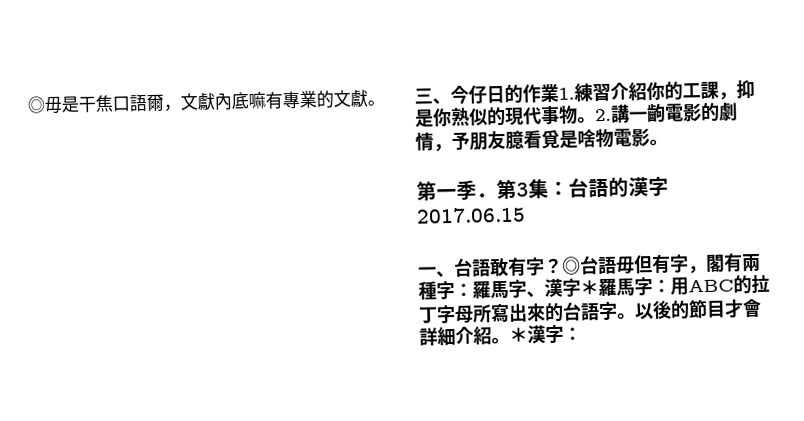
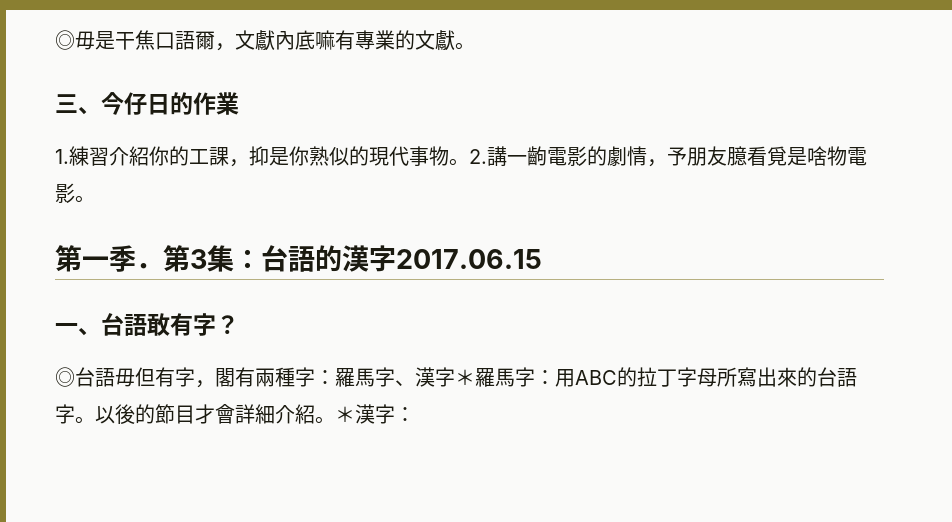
(559, 93) none -> (239, 103) //
(563, 266) none -> (239, 324) //

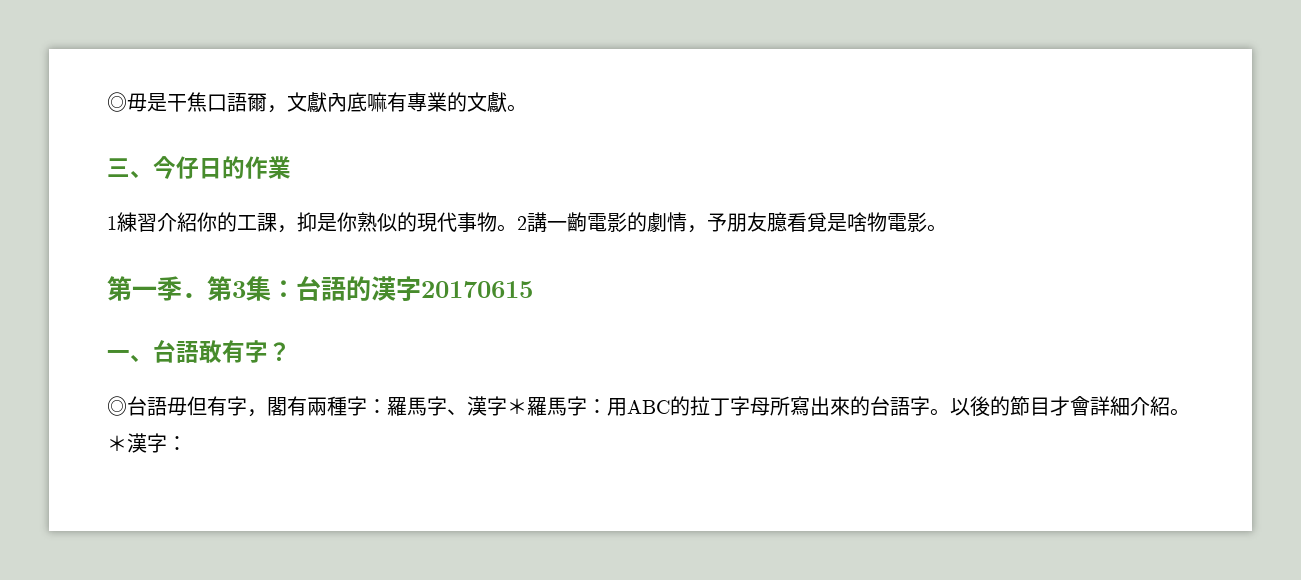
[55,149,69,164] 1. -> [107,216,117,230] 1
[469,149,487,164] 2. -> [517,216,527,230] 2
[396,249,542,269] 2017.06.15 -> [421,281,533,298] 20170615

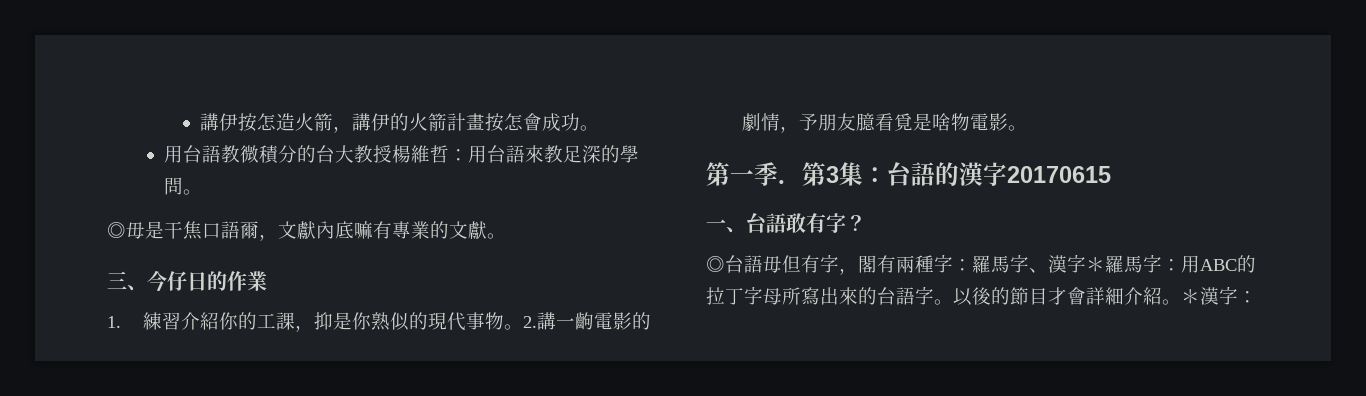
(107, 102) none -> [199,113,599,133] [163,145,639,164] [163,177,202,195] 講伊按怎造火箭，講伊的火箭計畫按怎會成功。 // 用台語教微積分的台大教授楊維哲：用台語來教足深的學問。 //
[107,216,117,230] 1 -> [107,316,121,328] 1.
[517,216,527,230] 2 -> [523,316,538,328] 2.

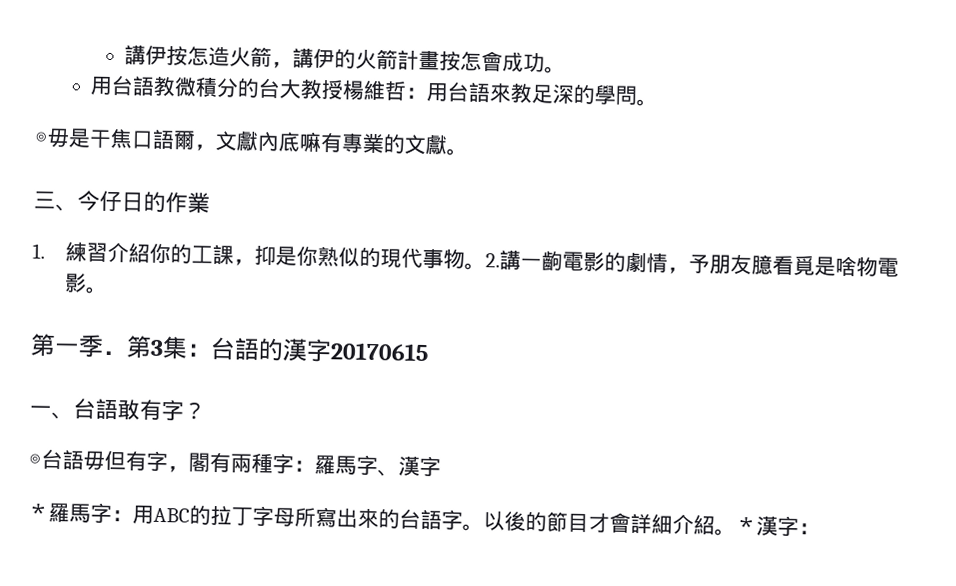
(1086, 263) none -> (441, 466) //

